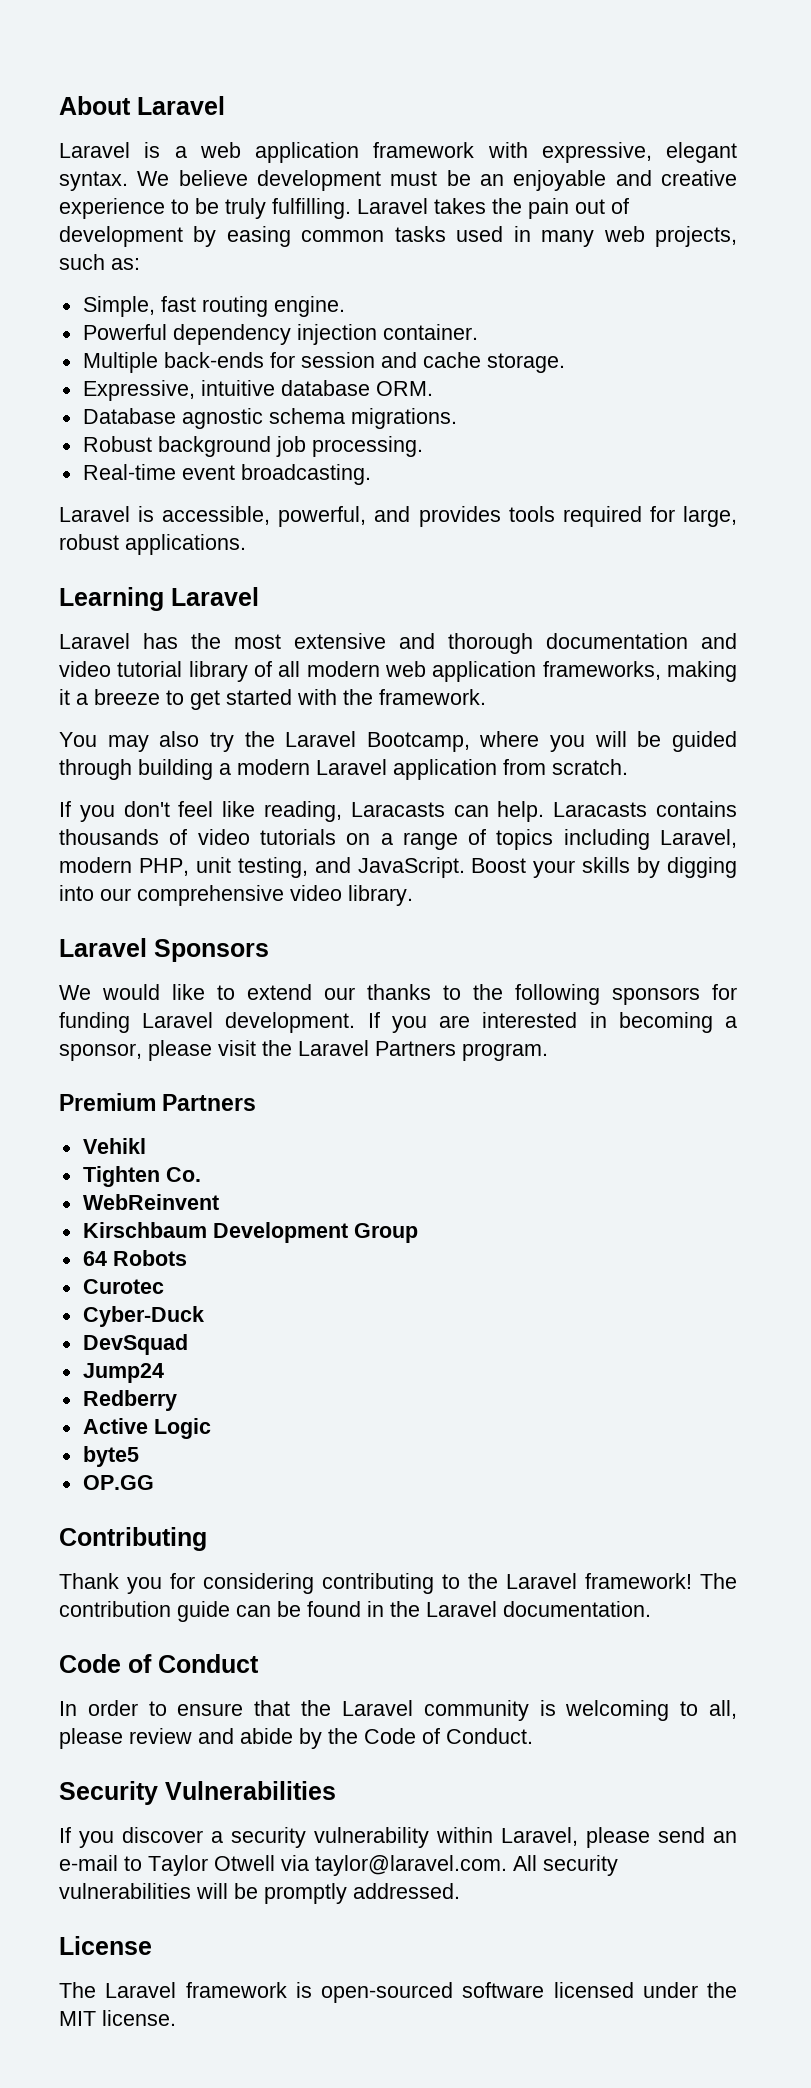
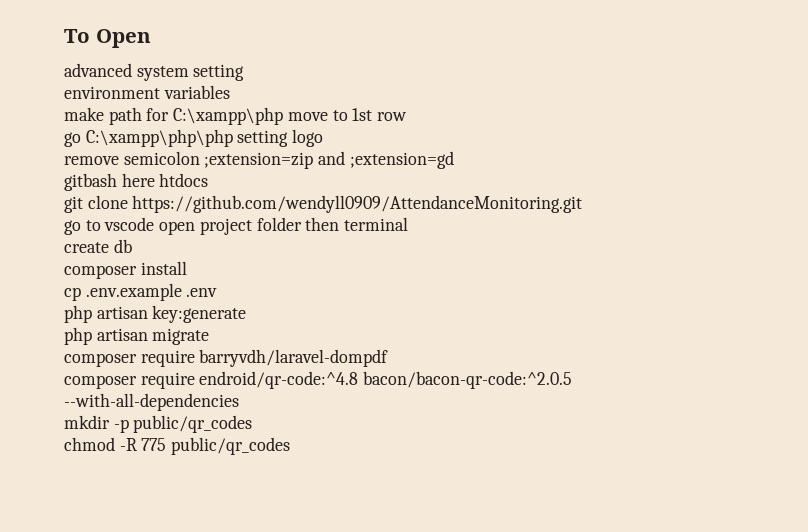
[59,96,225,115] [59,142,737,163] [59,170,737,191] [59,198,629,219] [59,226,738,247] [59,254,140,270] [82,296,345,317] [82,324,478,345] [82,352,565,373] [82,380,433,401] [82,408,457,429] [82,436,423,457] [82,464,371,485] [59,506,737,527] [59,534,246,555] [59,587,259,611] [59,633,737,654] [59,661,738,682] [59,689,486,710] [59,731,737,752] [59,759,628,780] [59,801,737,822] [59,829,737,850] [59,857,737,878] [59,885,413,906] [59,938,269,962] [59,984,737,1005] [59,1012,737,1033] [59,1040,548,1061] [59,1093,257,1111] [82,1138,146,1154] [82,1166,201,1187] [82,1194,219,1210] [82,1222,418,1243] [82,1250,187,1266] [82,1279,164,1294] [82,1306,204,1327] [82,1334,188,1355] [82,1363,164,1383] [82,1390,177,1411] [82,1418,211,1439] [82,1446,139,1467] [82,1475,154,1490] [59,1527,207,1551] [59,1573,737,1594] [59,1601,651,1622] [59,1654,259,1673] [59,1700,737,1721] [59,1728,533,1749] [59,1781,336,1805] [59,1827,737,1848] [59,1855,618,1876] [59,1883,460,1904] [59,1936,152,1955] [59,1982,737,2003] [59,2010,176,2026] About Laravel // Laravel is a web application framework with expressive, elegant syntax. We believe development must be an enjoyable and creative experience to be truly fulfilling. Laravel takes the pain out of development by easing common tasks used in many web projects, such as: // Simple, fast routing engine. // Powerful dependency injection container. // Multiple back-ends for session and cache storage. // Expressive, intuitive database ORM. // Database agnostic schema migrations. // Robust background job processing. // Real-time event broadcasting. // Laravel is accessible, powerful, and provides tools required for large, robust applications. // Learning Laravel // Laravel has the most extensive and thorough documentation and video tutorial library of all modern web application frameworks, making it a breeze to get started with the framework. // You may also try the Laravel Bootcamp, where you will be guided through building a modern Laravel application from scratch. // If you don't feel like reading, Laracasts can help. Laracasts contains thousands of video tutorials on a range of topics including Laravel, modern PHP, unit testing, and JavaScript. Boost your skills by digging into our comprehensive video library. // Laravel Sponsors // We would like to extend our thanks to the following sponsors for funding Laravel development. If you are interested in becoming a sponsor, please visit the Laravel Partners program. // Premium Partners // Vehikl // Tighten Co. // WebReinvent // Kirschbaum Development Group // 64 Robots // Curotec // Cyber-Duck // DevSquad // Jump24 // Redberry // Active Logic // byte5 // OP.GG // Contributing // Thank you for considering contributing to the Laravel framework! The contribution guide can be found in the Laravel documentation. // Code of Conduct // In order to ensure that the Laravel community is welcoming to all, please review and abide by the Code of Conduct. // Security Vulnerabilities // If you discover a security vulnerability within Laravel, please send an e-mail to Taylor Otwell via taylor@laravel.com. All security vulnerabilities will be promptly addressed. // License // The Laravel framework is open-sourced software licensed under the MIT license. -> [64,29,151,48] [64,63,245,81] [64,85,230,99] [64,107,408,125] [64,129,324,147] [64,151,454,169] [64,173,209,191] [64,195,583,213] [64,217,409,235] [64,239,132,253] [64,261,187,279] [64,283,218,301] [64,305,247,323] [64,327,210,345] [64,349,389,367] [64,371,573,389] [64,393,239,411] [64,415,253,433] [64,437,291,455] To Open // advanced system setting // environment variables // make path for C:\xampp\php move to 1st row // go C:\xampp\php\php setting logo // remove semicolon ;extension=zip and ;extension=gd // gitbash here htdocs // git clone https://github.com/wendyll0909/AttendanceMonitoring.git // go to vscode open project folder then terminal // create db // composer install // cp .env.example .env // php artisan key:generate // php artisan migrate // composer require barryvdh/laravel-dompdf // composer require endroid/qr-code:^4.8 bacon/bacon-qr-code:^2.0.5 --with-all-dependencies // mkdir -p public/qr_codes // chmod -R 775 public/qr_codes

